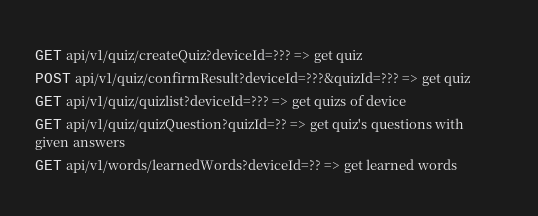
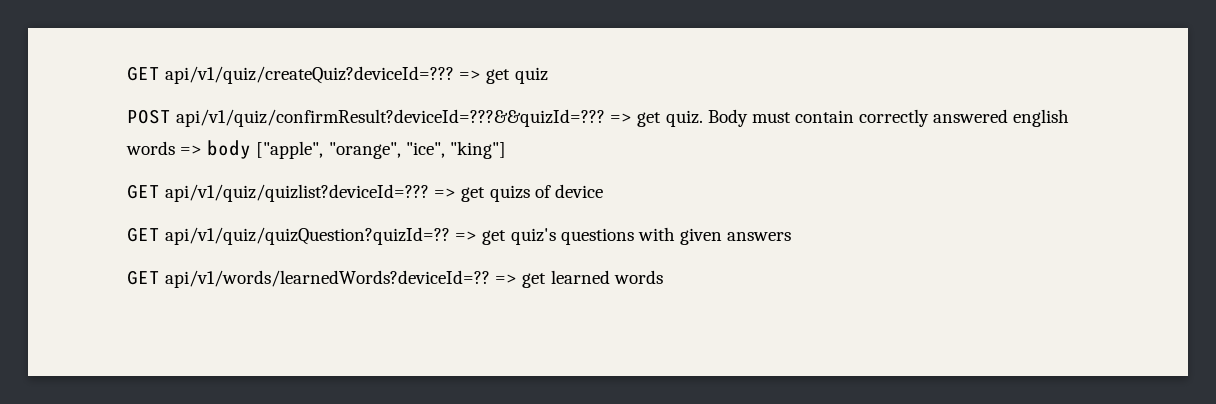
[74,72,472,86] api/v1/quiz/confirmResult?deviceId=???&quizId=??? => get quiz -> [176,109,1070,127] [126,140,506,159] api/v1/quiz/confirmResult?deviceId=???&&quizId=??? => get quiz. Body must contain correctly answered english words => body ["apple", "orange", "ice", "king"]

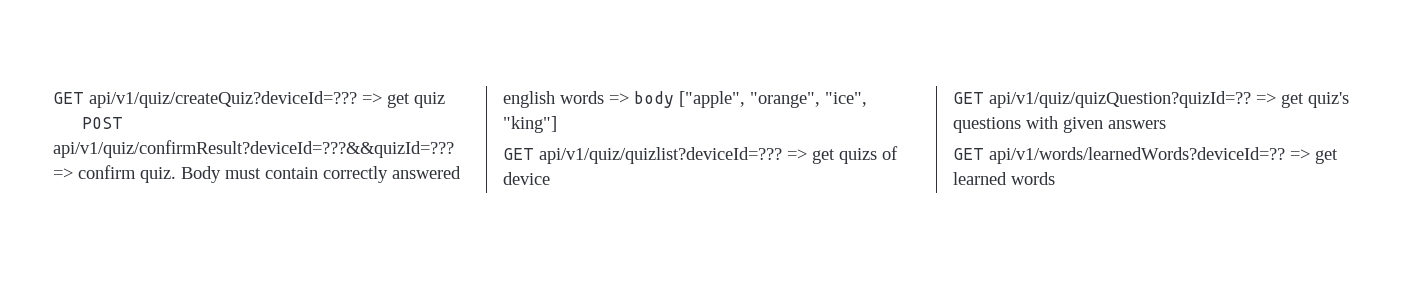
[637,112,662,127] get -> [78,165,136,179] confirm

